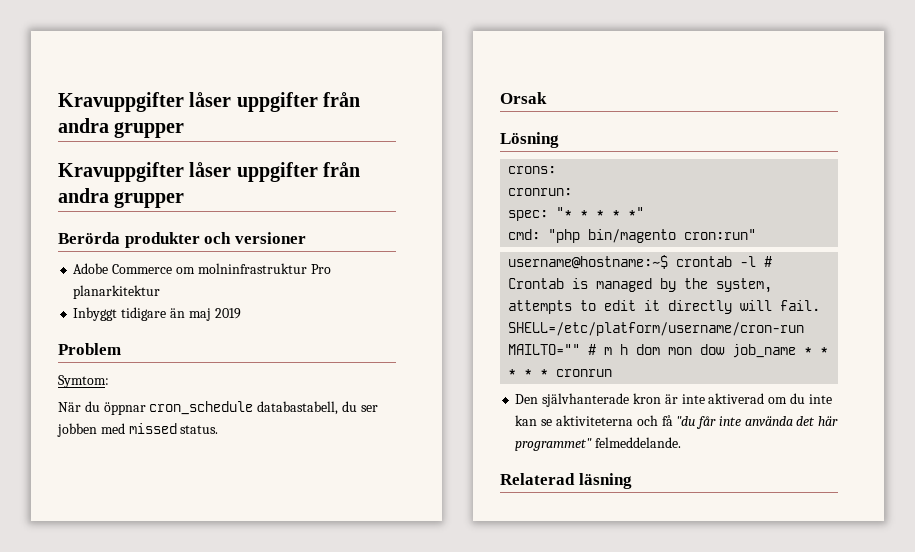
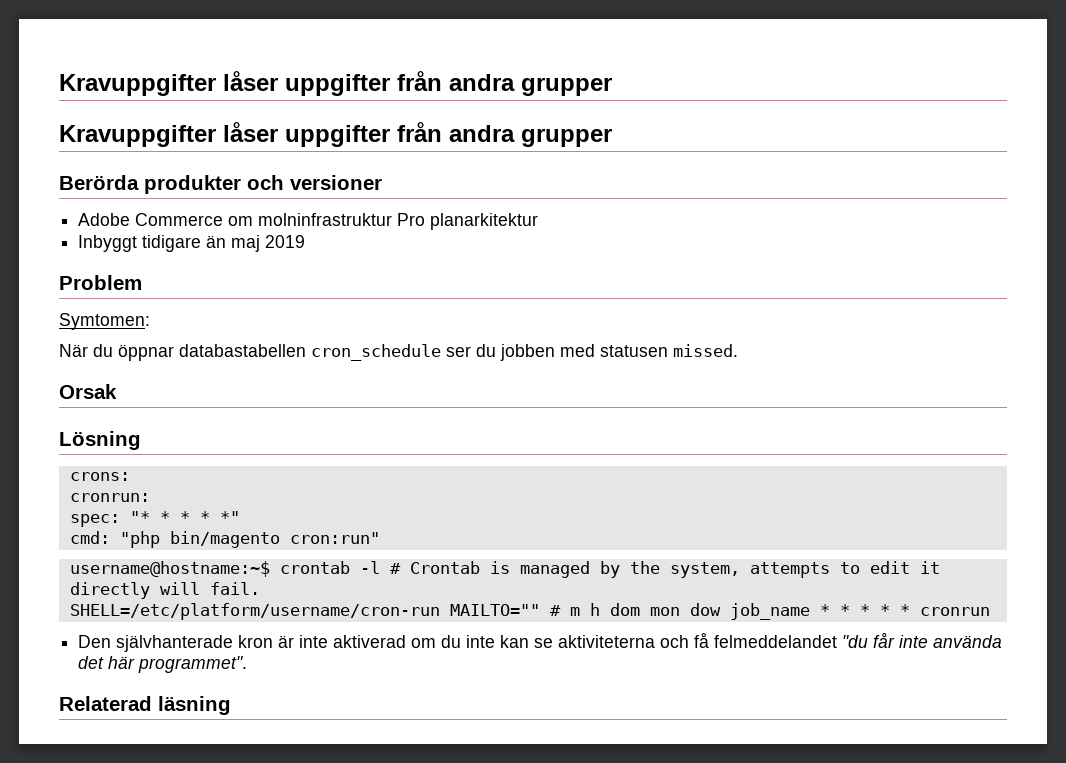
[58,375,109,388] Symtom: -> [59,313,150,330] Symtomen:
[149,401,378,415] [57,423,219,437] cron_schedule databastabell, du ser jobben med missed status. -> [179,344,738,361] databastabellen cron_schedule ser du jobben med statusen missed.
(673, 420) none -> [714,635,838,648] felmeddelandet
[515,437,682,451] programmet" felmeddelande. -> [138,656,248,673] programmet".

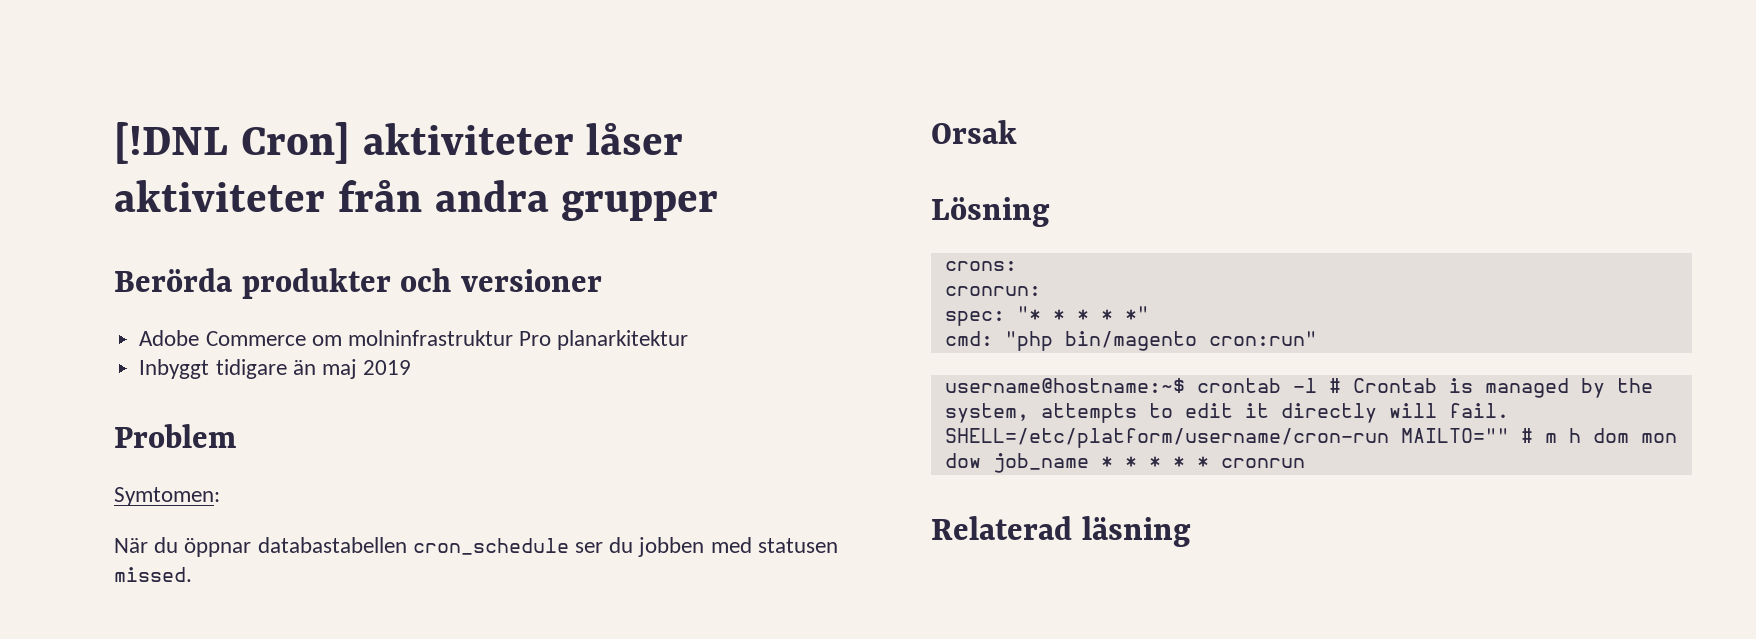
[59,71,612,96] [59,122,390,147] Kravuppgifter låser uppgifter från andra grupper // Kravuppgifter låser uppgifter -> [114,122,684,164] [114,180,325,212] [!DNL Cron] aktiviteter låser aktiviteter
[78,632,1003,652] [78,656,248,673] // Den självhanterade kron är inte aktiverad om du inte kan se aktiviteterna och få felmeddelandet "du får inte använda det här programmet". -> (1305, 463) none

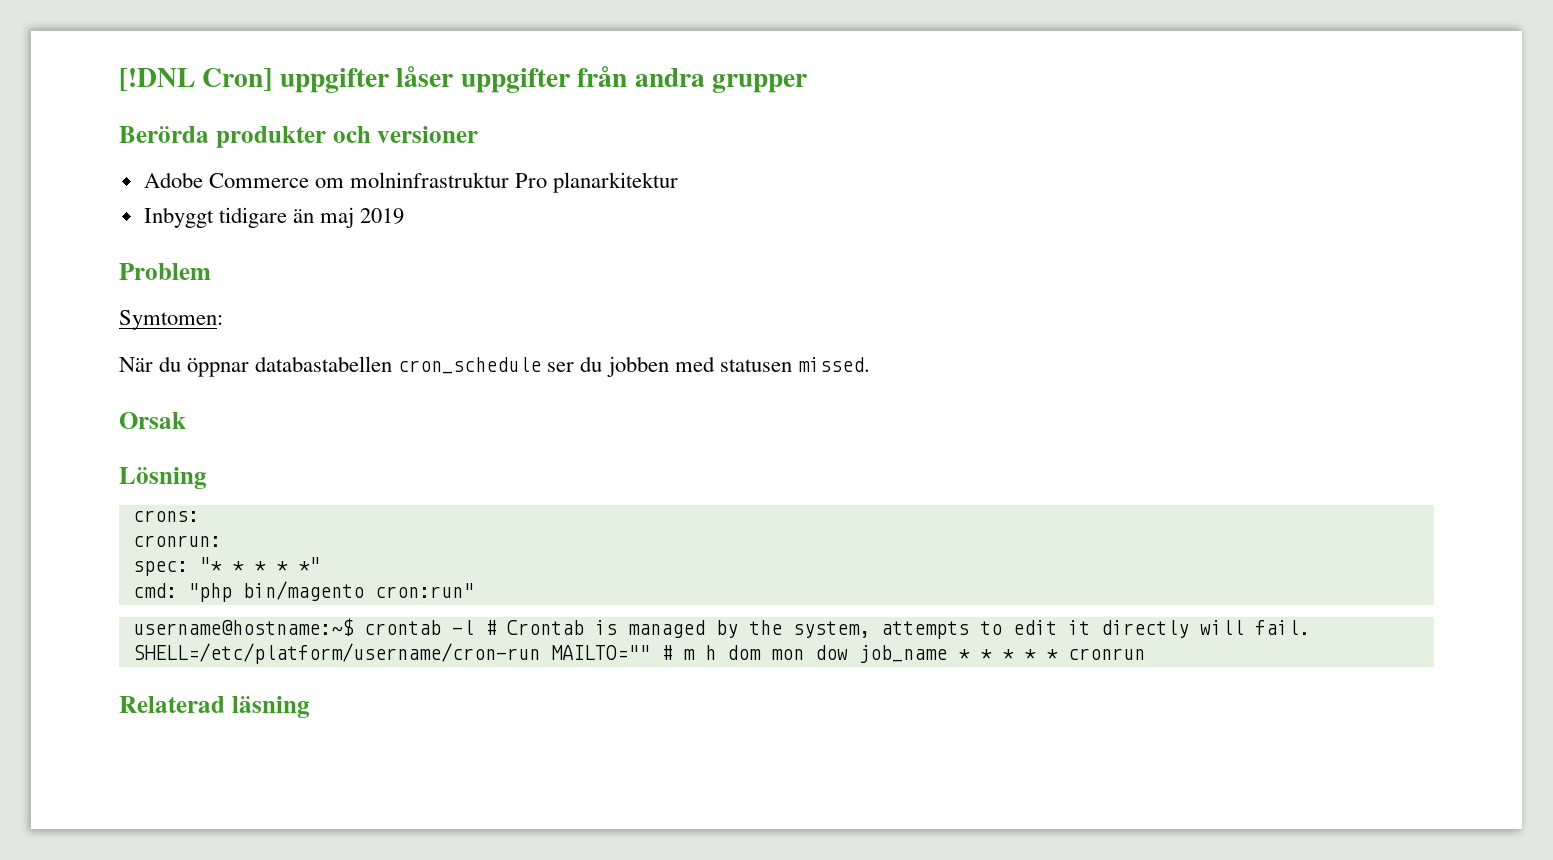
[362,123,684,155] [114,180,325,212] aktiviteter låser aktiviteter -> [279,66,570,93] uppgifter låser uppgifter

